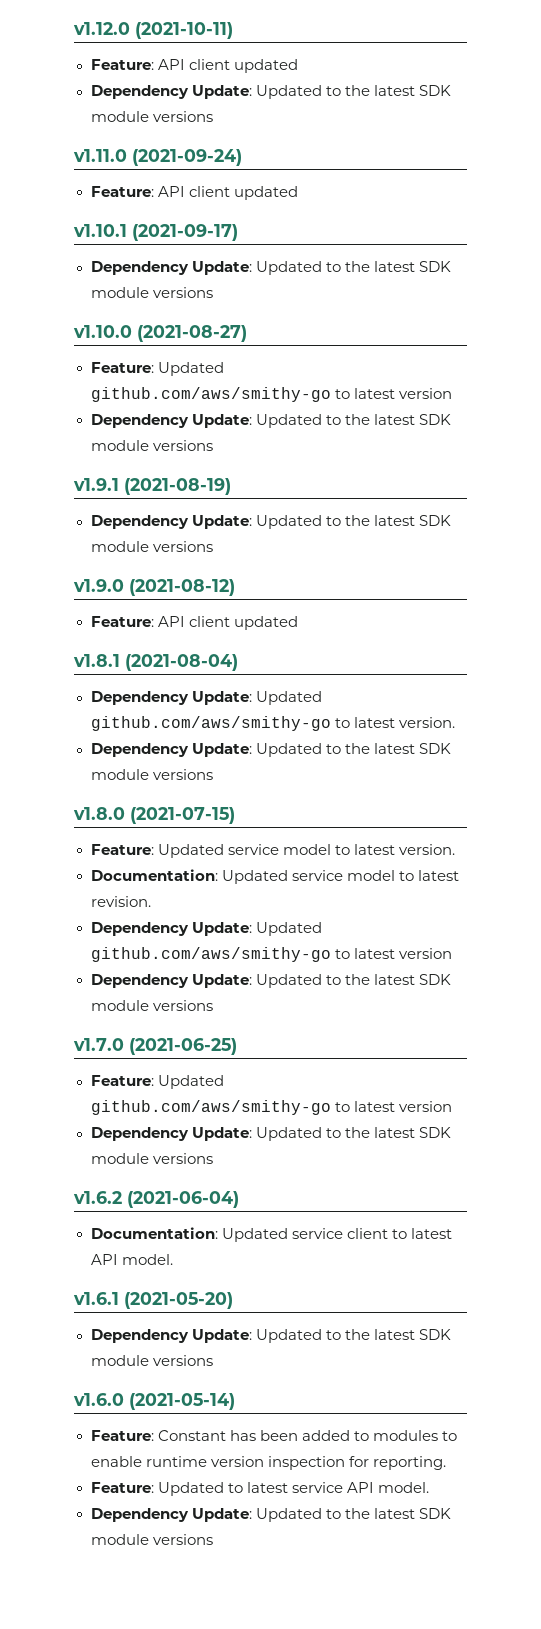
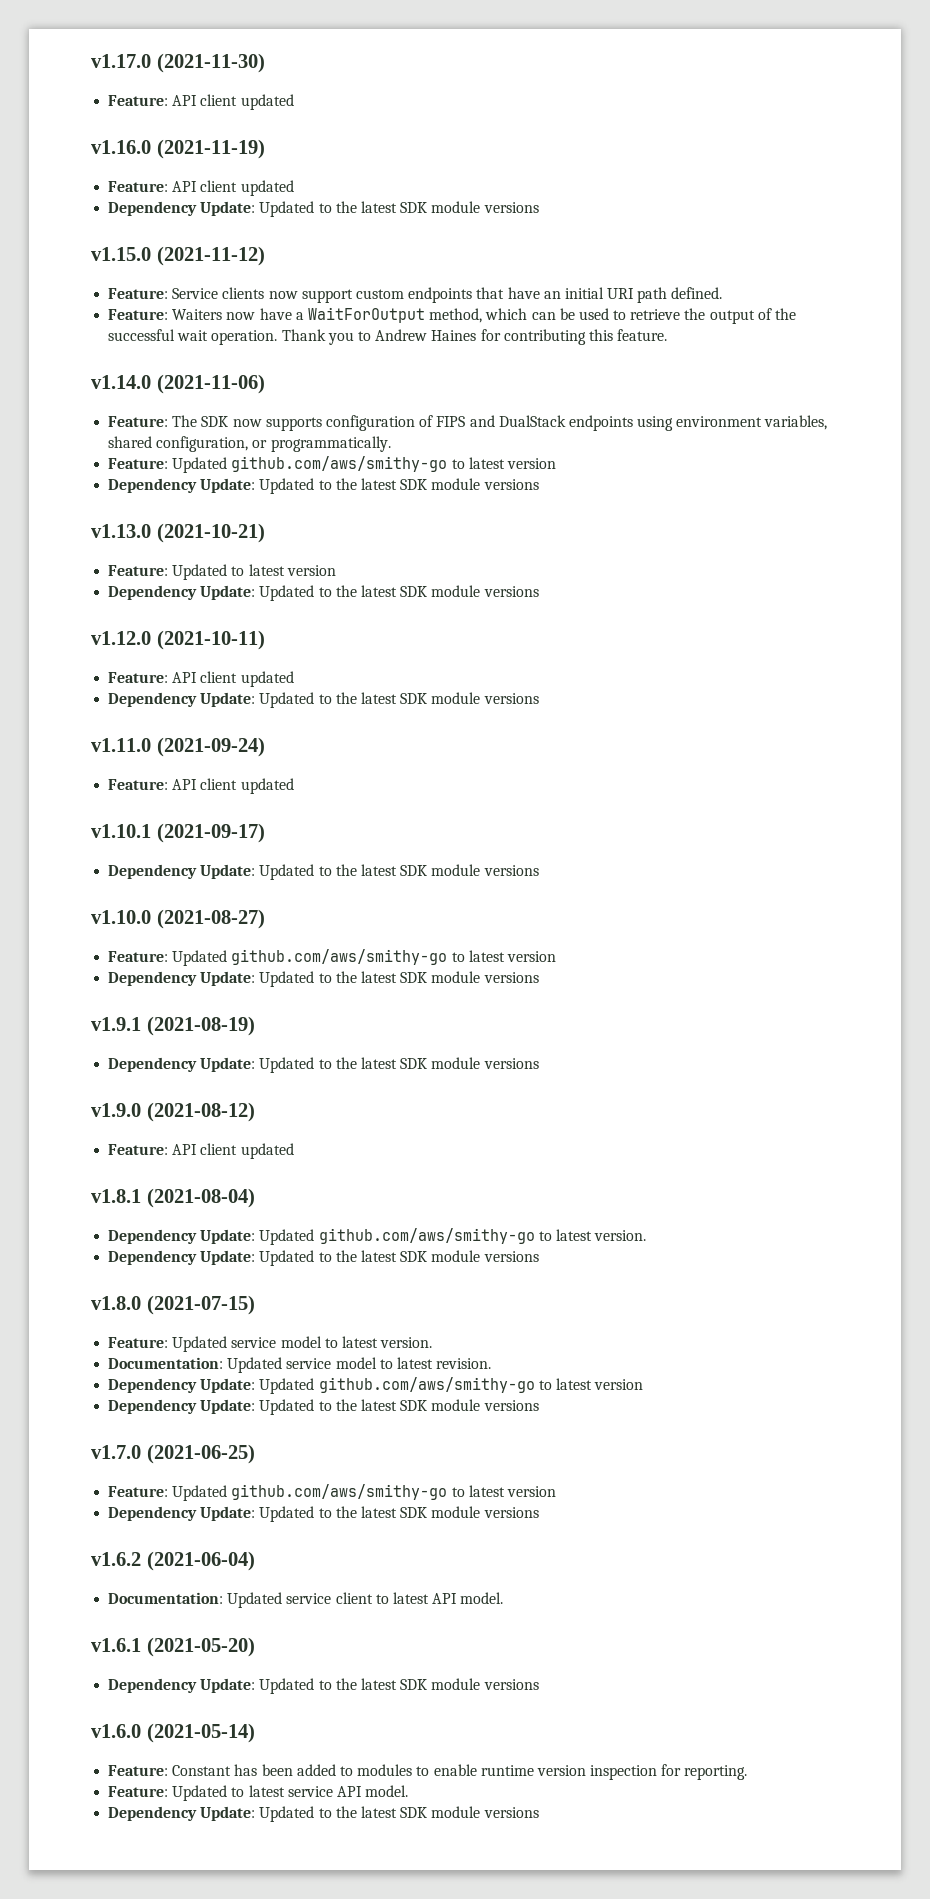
(73, 28) none -> [91,53,265,73] [108,94,294,110] [91,139,265,159] [108,180,294,196] [108,201,539,217] [91,246,265,266] [108,287,723,303] [108,307,797,324] [108,329,668,345] [91,374,265,394] [108,415,828,431] [108,436,391,452] [108,456,556,473] [108,478,539,494] [91,523,265,543] [108,564,336,580] [108,585,539,601] v1.17.0 (2021-11-30) // Feature: API client updated // v1.16.0 (2021-11-19) // Feature: API client updated // Dependency Update: Updated to the latest SDK module versions // v1.15.0 (2021-11-12) // Feature: Service clients now support custom endpoints that have an initial URI path defined. // Feature: Waiters now have a WaitForOutput method, which can be used to retrieve the output of the successful wait operation. Thank you to Andrew Haines for contributing this feature. // v1.14.0 (2021-11-06) // Feature: The SDK now supports configuration of FIPS and DualStack endpoints using environment variables, shared configuration, or programmatically. // Feature: Updated github.com/aws/smithy-go to latest version // Dependency Update: Updated to the latest SDK module versions // v1.13.0 (2021-10-21) // Feature: Updated to latest version // Dependency Update: Updated to the latest SDK module versions //

